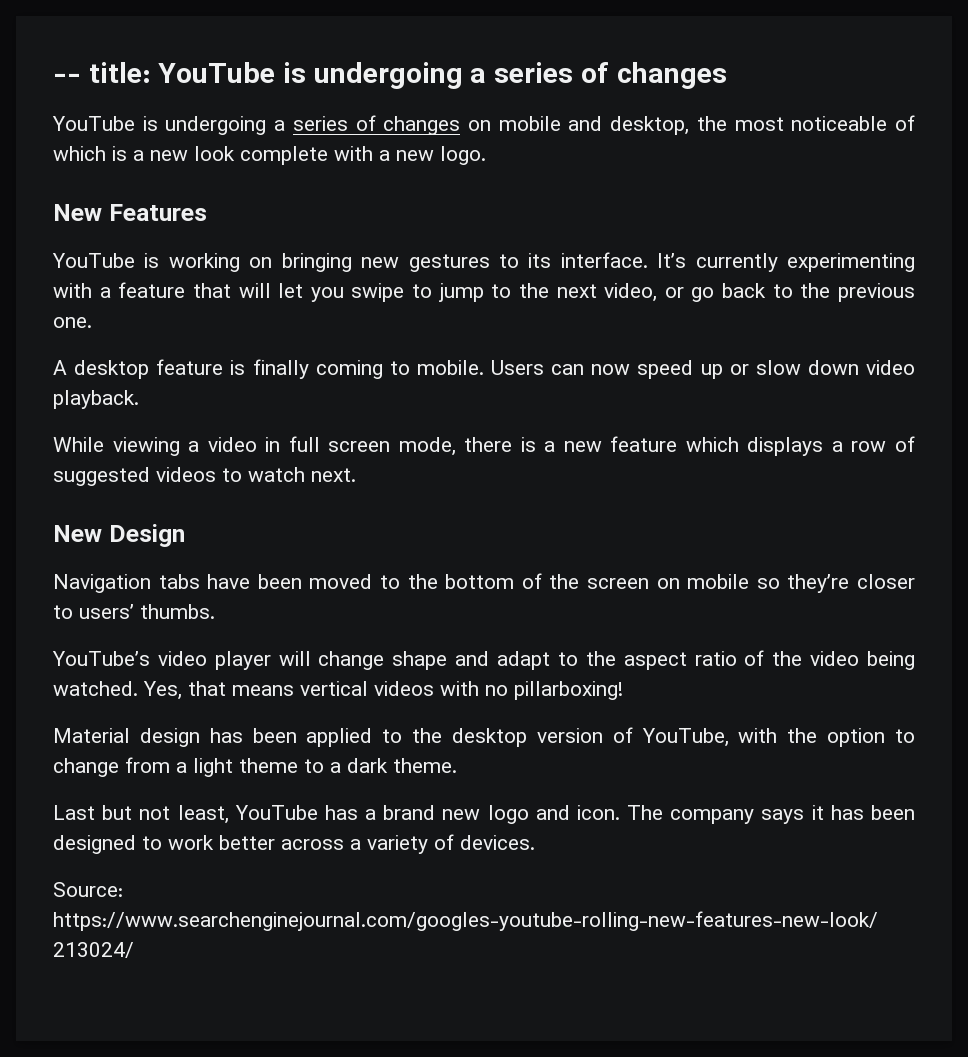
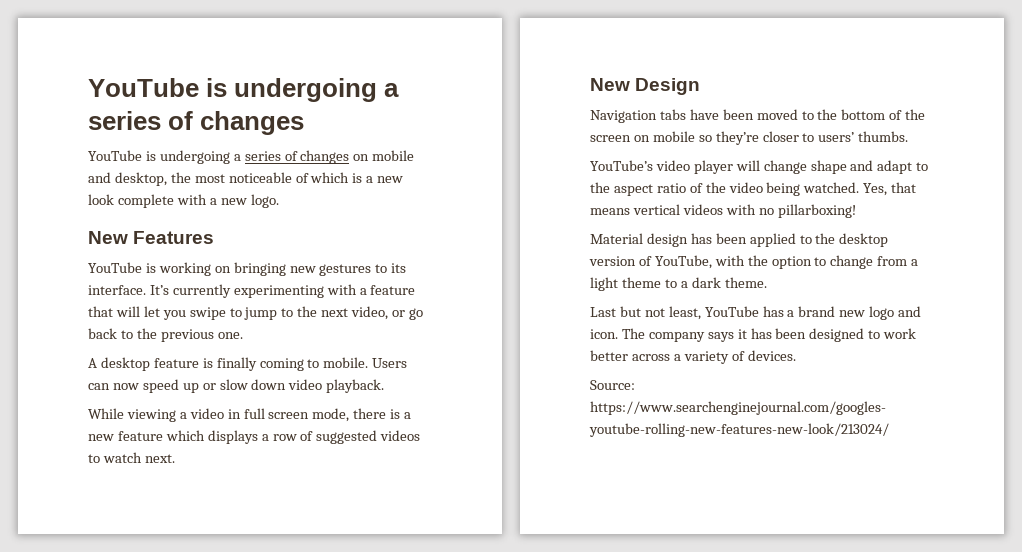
[53,62,151,83] -- title: -> (88, 87) none

